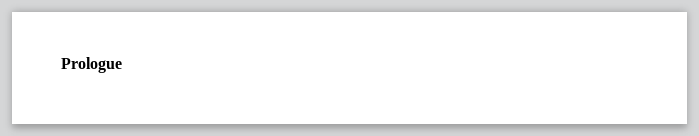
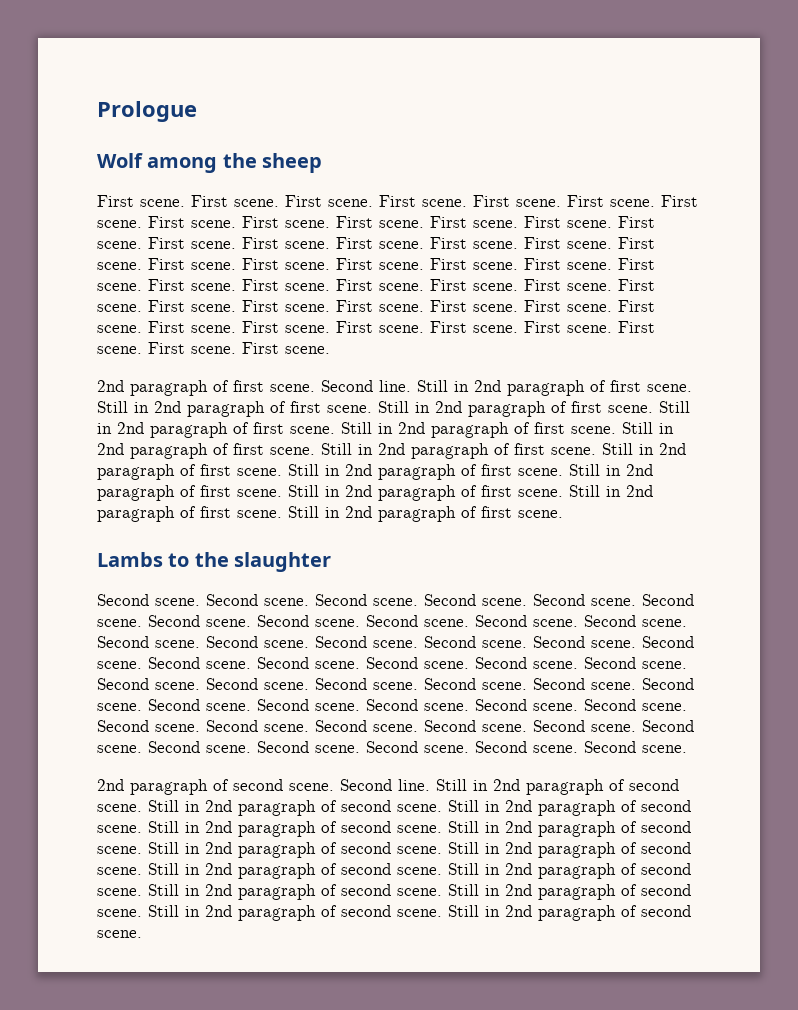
(122, 65) none -> [97,153,323,173] [97,195,698,207] [97,216,655,228] [97,237,655,249] [97,258,655,270] [97,279,655,291] [97,300,655,312] [97,321,655,333] [97,342,330,354] [97,380,692,396] [97,401,690,417] [97,422,674,438] [97,443,686,459] [97,464,653,480] [97,485,653,501] [97,506,563,522] [97,552,332,572] [97,594,694,606] [97,615,687,627] [97,636,694,648] [97,657,687,669] [97,678,694,690] [97,699,687,711] [97,720,694,732] [97,741,687,753] [97,779,679,795] [97,800,691,816] [97,821,691,837] [97,842,691,858] [97,863,691,879] [97,884,691,900] [97,905,691,921] [97,930,142,938] // Wolf among the sheep // First scene. First scene. First scene. First scene. First scene. First scene. First scene. First scene. First scene. First scene. First scene. First scene. First scene. First scene. First scene. First scene. First scene. First scene. First scene. First scene. First scene. First scene. First scene. First scene. First scene. First scene. First scene. First scene. First scene. First scene. First scene. First scene. First scene. First scene. First scene. First scene. First scene. First scene. First scene. First scene. First scene. First scene. First scene. First scene. First scene. // 2nd paragraph of first scene. Second line. Still in 2nd paragraph of first scene. Still in 2nd paragraph of first scene. Still in 2nd paragraph of first scene. Still in 2nd paragraph of first scene. Still in 2nd paragraph of first scene. Still in 2nd paragraph of first scene. Still in 2nd paragraph of first scene. Still in 2nd paragraph of first scene. Still in 2nd paragraph of first scene. Still in 2nd paragraph of first scene. Still in 2nd paragraph of first scene. Still in 2nd paragraph of first scene. Still in 2nd paragraph of first scene. // Lambs to the slaughter // Second scene. Second scene. Second scene. Second scene. Second scene. Second scene. Second scene. Second scene. Second scene. Second scene. Second scene. Second scene. Second scene. Second scene. Second scene. Second scene. Second scene. Second scene. Second scene. Second scene. Second scene. Second scene. Second scene. Second scene. Second scene. Second scene. Second scene. Second scene. Second scene. Second scene. Second scene. Second scene. Second scene. Second scene. Second scene. Second scene. Second scene. Second scene. Second scene. Second scene. Second scene. Second scene. Second scene. Second scene. // 2nd paragraph of second scene. Second line. Still in 2nd paragraph of second scene. Still in 2nd paragraph of second scene. Still in 2nd paragraph of second scene. Still in 2nd paragraph of second scene. Still in 2nd paragraph of second scene. Still in 2nd paragraph of second scene. Still in 2nd paragraph of second scene. Still in 2nd paragraph of second scene. Still in 2nd paragraph of second scene. Still in 2nd paragraph of second scene. Still in 2nd paragraph of second scene. Still in 2nd paragraph of second scene. Still in 2nd paragraph of second scene.

